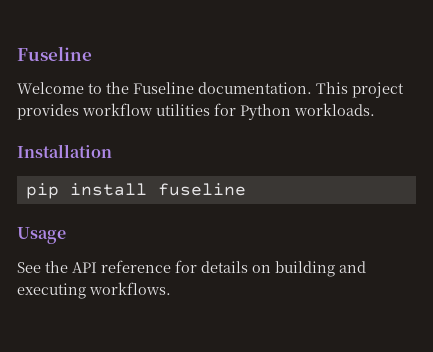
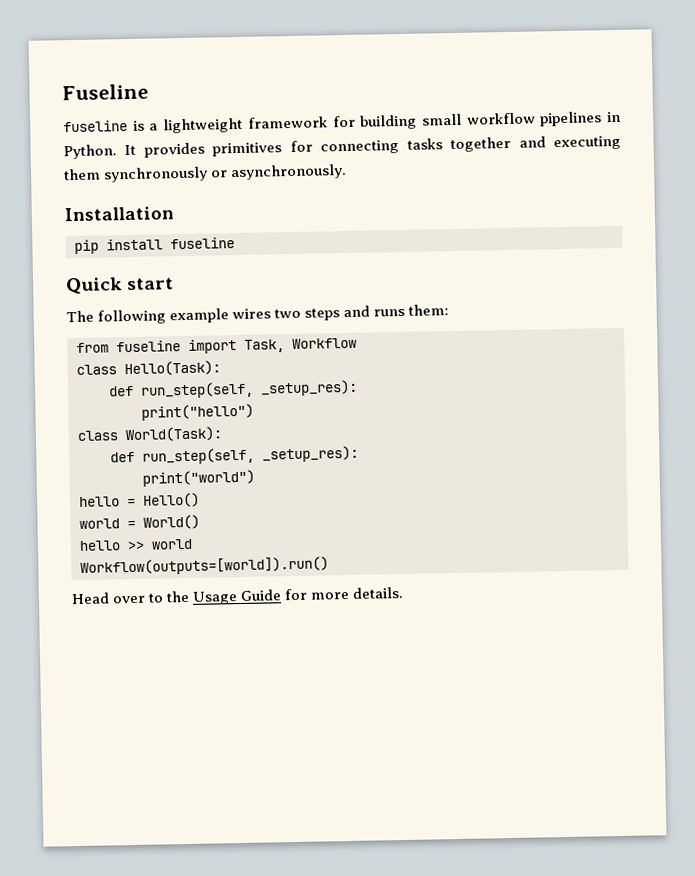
[17,82,404,98] [17,103,375,120] [17,144,112,158] [25,183,246,199] [17,227,66,244] [17,260,366,277] [17,282,171,299] Welcome to the Fuseline documentation. This project provides workflow utilities for Python workloads. // Installation // pip install fuseline // Usage // See the API reference for details on building and executing workflows. -> [63,111,621,134] [63,135,622,160] [63,163,348,183] [64,206,174,222] [74,237,235,255] [65,277,175,295] [66,304,450,325] [76,337,357,354] [76,360,221,377] [109,379,358,399] [141,403,254,421] [77,426,223,443] [110,445,359,465] [142,469,255,487] [79,492,200,508] [79,514,200,530] [79,538,193,551] [80,556,329,576] [71,586,404,605] fuseline is a lightweight framework for building small workflow pipelines in Python. It provides primitives for connecting tasks together and executing them synchronously or asynchronously. // Installation // pip install fuseline // Quick start // The following example wires two steps and runs them: // from fuseline import Task, Workflow // class Hello(Task): // def run_step(self, _setup_res): // print("hello") // class World(Task): // def run_step(self, _setup_res): // print("world") // hello = Hello() // world = World() // hello >> world // Workflow(outputs=[world]).run() // Head over to the Usage Guide for more details.

